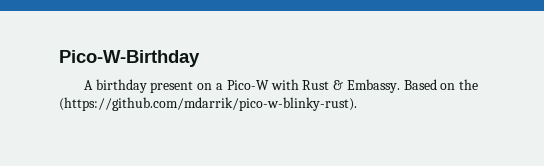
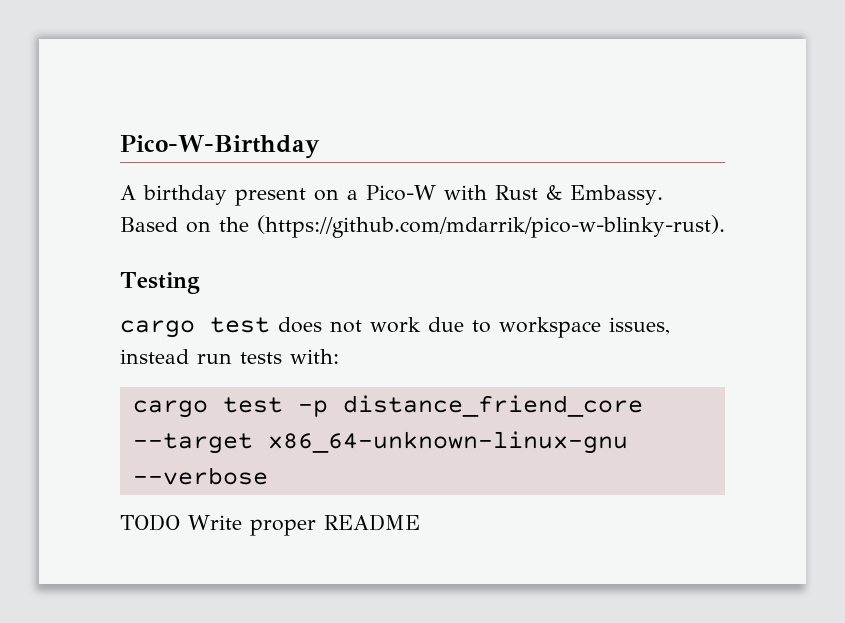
(357, 104) none -> [120,272,200,294] [120,317,670,338] [120,349,339,364] [132,395,643,418] [132,431,628,454] [132,467,268,485] [120,514,420,536] // Testing // cargo test does not work due to workspace issues, instead run tests with: // cargo test -p distance_friend_core --target x86_64-unknown-linux-gnu --verbose // TODO Write proper README

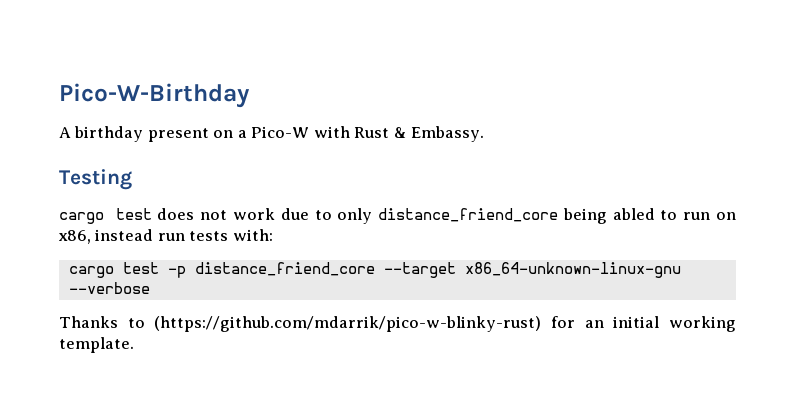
[120,215,725,238] Based on the (https://github.com/mdarrik/pico-w-blinky-rust). -> (485, 134) none
[499,317,670,338] workspace issues, -> [337,208,737,224] [58,230,91,244] only distance_friend_core being abled to run on x86,
[120,514,420,536] TODO Write proper README -> [59,316,737,332] [59,337,134,353] Thanks to (https://github.com/mdarrik/pico-w-blinky-rust) for an initial working template.

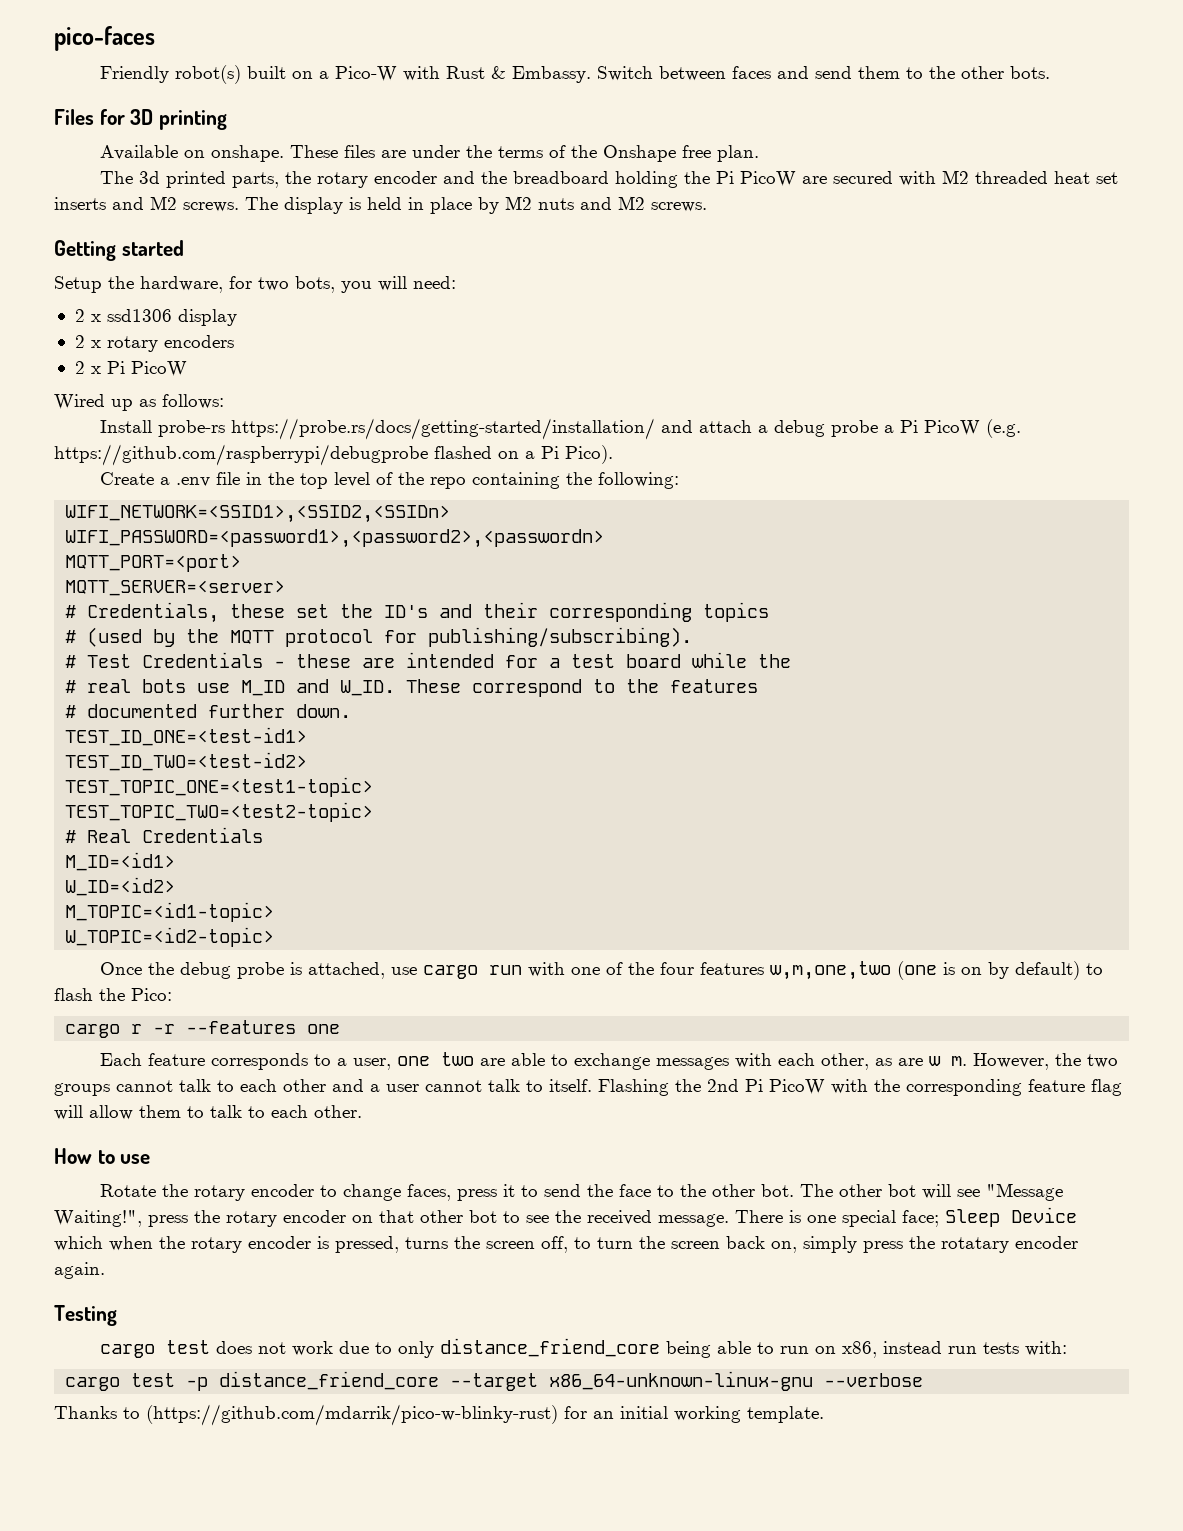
[59,83,250,108] [59,126,209,142] Pico-W-Birthday // A birthday present -> [54,26,155,51] [100,65,287,84] pico-faces // Friendly robot(s) built
(485, 134) none -> [597,66,1051,81] [54,109,228,130] [100,145,760,162] [100,170,1119,188] [54,196,707,214] [54,240,184,261] [54,276,456,293] [74,309,237,326] [74,335,234,352] [74,361,187,377] [54,394,224,411] [100,418,1022,440] [54,444,613,466] [100,472,680,489] [65,505,451,523] [65,529,605,548] [65,554,242,572] [65,580,286,596] [65,602,770,623] [65,627,693,647] [65,652,792,668] [65,679,759,697] [65,704,352,718] [65,727,308,746] [65,752,308,771] [65,777,374,797] [65,802,374,822] [65,827,264,843] [65,852,176,871] [65,877,176,896] [65,902,275,922] [65,927,275,947] [100,961,1104,980] [54,988,172,1001] [65,1020,341,1038] [100,1052,1119,1070] [54,1079,1122,1096] [54,1105,362,1120] [54,1148,151,1164] [100,1183,1064,1201] [54,1207,1077,1227] [54,1236,1078,1253] [54,1262,105,1279] Switch between faces and send them to the other bots. // Files for 3D printing // Available on onshape. These files are under the terms of the Onshape free plan. // The 3d printed parts, the rotary encoder and the breadboard holding the Pi PicoW are secured with M2 threaded heat set inserts and M2 screws. The display is held in place by M2 nuts and M2 screws. // Getting started // Setup the hardware, for two bots, you will need: // 2 x ssd1306 display // 2 x rotary encoders // 2 x Pi PicoW // Wired up as follows: // Install probe-rs https://probe.rs/docs/getting-started/installation/ and attach a debug probe a Pi PicoW (e.g. https://github.com/raspberrypi/debugprobe flashed on a Pi Pico). // Create a .env file in the top level of the repo containing the following: // WIFI_NETWORK=<SSID1>,<SSID2,<SSIDn> // WIFI_PASSWORD=<password1>,<password2>,<passwordn> // MQTT_PORT=<port> // MQTT_SERVER=<server> // # Credentials, these set the ID's and their corresponding topics // # (used by the MQTT protocol for publishing/subscribing). // # Test Credentials - these are intended for a test board while the // # real bots use M_ID and W_ID. These correspond to the features // # documented further down. // TEST_ID_ONE=<test-id1> // TEST_ID_TWO=<test-id2> // TEST_TOPIC_ONE=<test1-topic> // TEST_TOPIC_TWO=<test2-topic> // # Real Credentials // M_ID=<id1> // W_ID=<id2> // M_TOPIC=<id1-topic> // W_TOPIC=<id2-topic> // Once the debug probe is attached, use cargo run with one of the four features w,m,one,two (one is on by default) to flash the Pico: // cargo r -r --features one // Each feature corresponds to a user, one two are able to exchange messages with each other, as are w m. However, the two groups cannot talk to each other and a user cannot talk to itself. Flashing the 2nd Pi PicoW with the corresponding feature flag will allow them to talk to each other. // How to use // Rotate the rotary encoder to change faces, press it to send the face to the other bot. The other bot will see "Message Waiting!", press the rotary encoder on that other bot to see the received message. There is one special face; Sleep Device which when the rotary encoder is pressed, turns the screen off, to turn the screen back on, simply press the rotatary encoder again.
[612,208,655,220] abled -> [717,1341,752,1354] able

